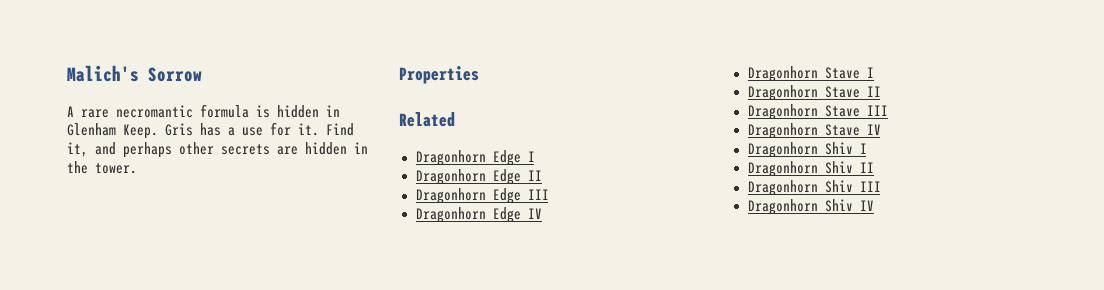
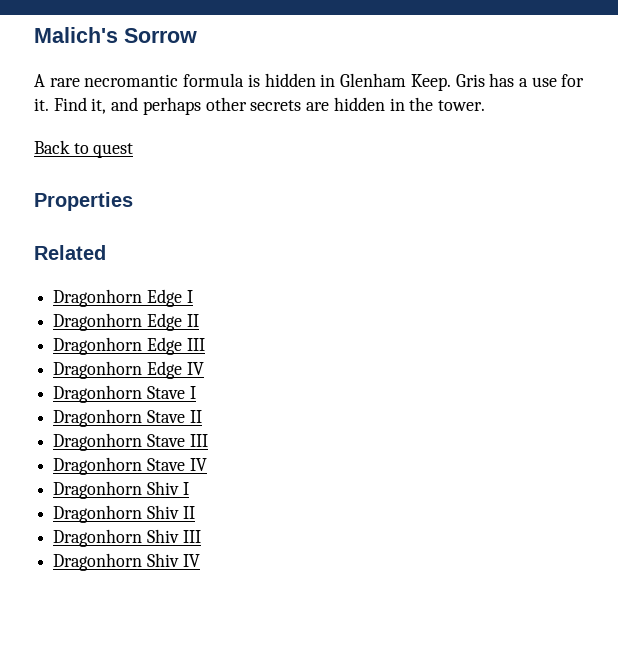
(137, 168) none -> [34,140,134,158] // Back to quest

